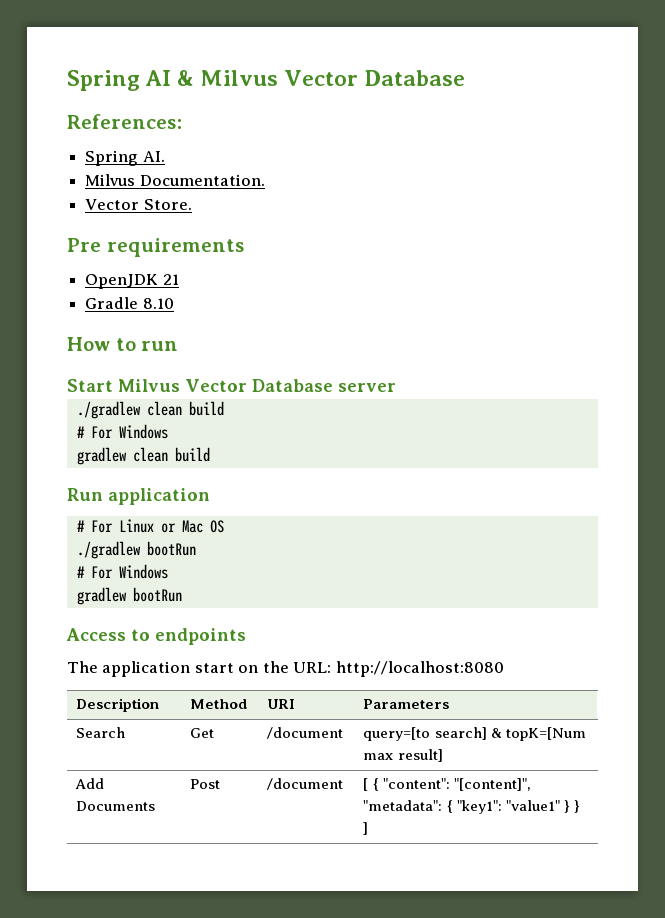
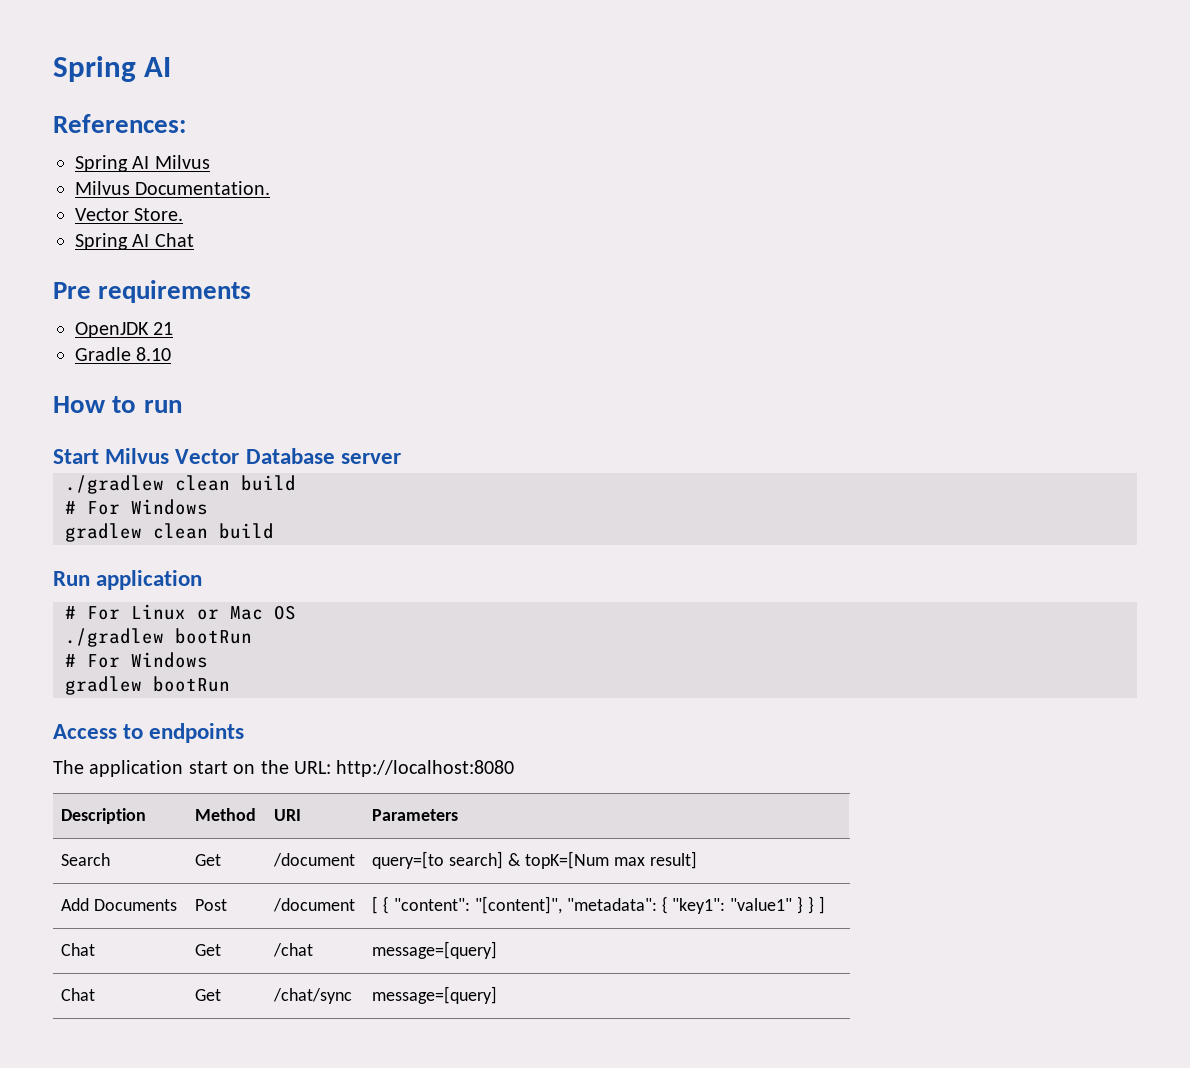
[67,70,466,91] Spring AI & Milvus Vector Database -> [53,56,172,82] Spring AI
[142,151,165,162] AI. -> [132,155,210,169] AI Milvus
(192, 204) none -> [75,233,194,250] // Spring AI Chat
(369, 828) none -> [61,943,96,956] [195,944,222,956] [273,943,314,957] [372,941,498,959] [61,988,96,1001] [195,989,222,1001] [273,988,353,1004] [372,986,498,1004] // Chat | Get | /chat | message=[query] // Chat | Get | /chat/sync | message=[query]

